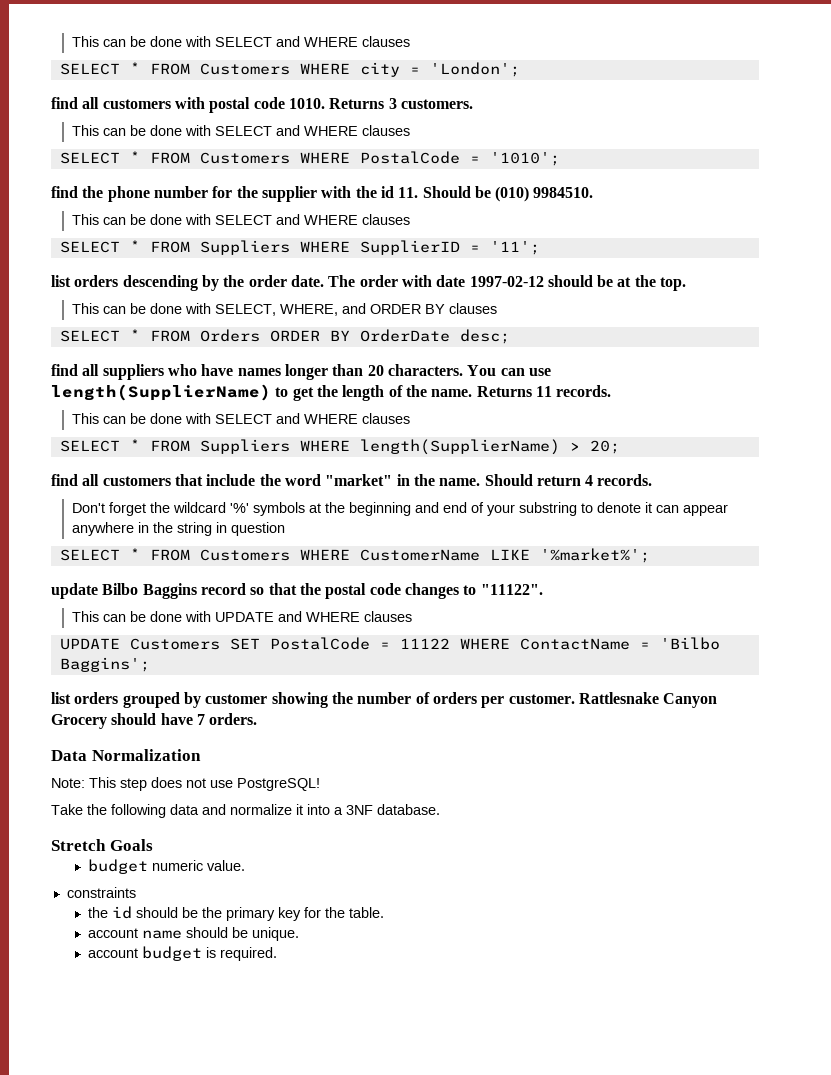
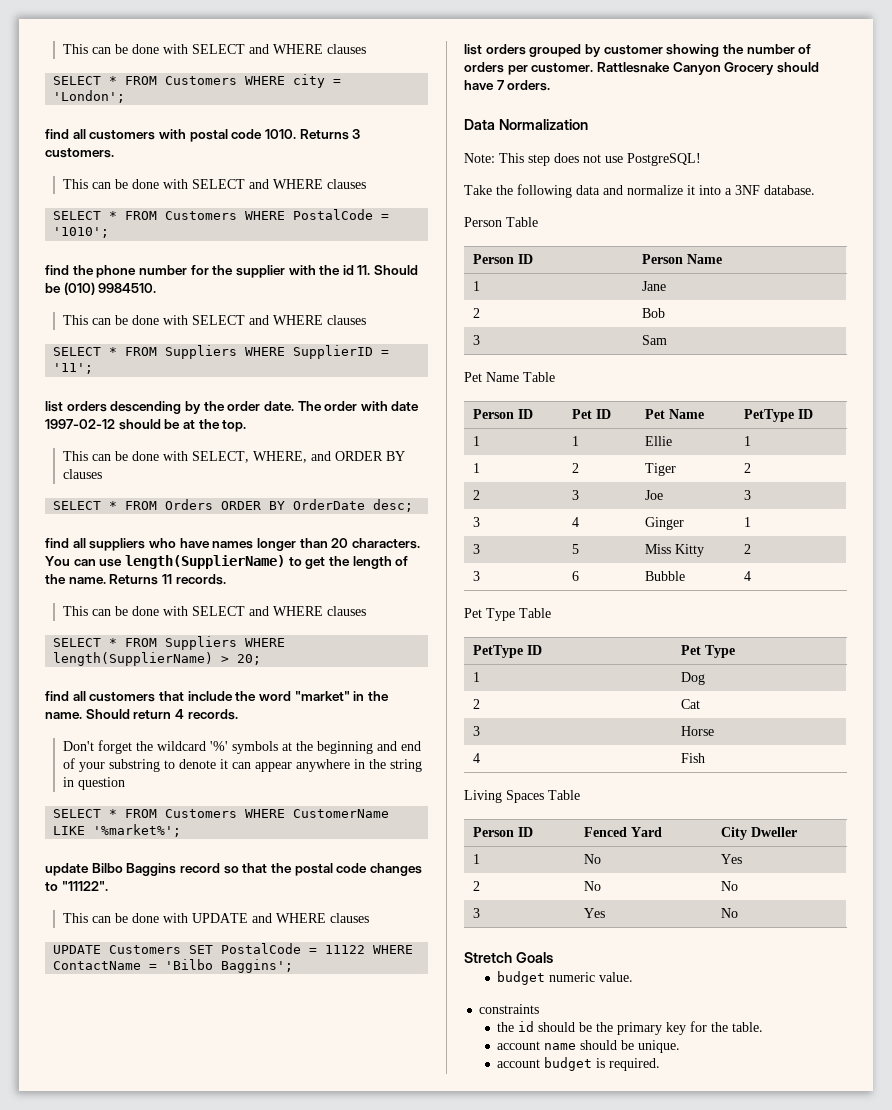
(440, 809) none -> [464,217,538,227] [472,254,533,264] [641,254,722,264] [472,281,480,291] [641,281,666,291] [472,308,480,318] [641,308,665,318] [472,335,480,345] [641,335,667,345] [464,372,555,382] [472,409,533,419] [571,409,611,419] [644,409,704,419] [743,409,813,422] [472,436,480,446] [571,436,579,446] [644,436,672,446] [743,436,751,446] [472,463,480,473] [571,463,579,473] [644,463,676,476] [743,463,751,473] [472,490,480,500] [571,490,579,500] [644,490,663,500] [743,490,751,500] [472,517,480,527] [571,517,579,527] [644,517,684,530] [743,517,751,527] [472,544,480,554] [571,544,579,554] [644,544,704,557] [743,544,751,554] [472,571,480,581] [571,571,579,581] [644,571,685,581] [743,571,751,581] [464,608,551,621] [472,645,542,658] [680,645,735,658] [472,672,480,682] [680,672,705,685] [472,699,480,709] [680,699,700,709] [472,726,480,736] [680,726,714,736] [472,753,480,763] [680,753,705,763] [464,790,580,803] [472,827,533,837] [583,827,662,837] [720,827,797,840] [472,854,480,864] [583,854,601,864] [720,854,742,864] [472,881,480,891] [583,881,601,891] [720,881,738,891] [472,908,480,918] [583,908,605,918] [720,908,738,918] // Person Table // Person ID | Person Name // 1 | Jane // 2 | Bob // 3 | Sam // Pet Name Table // Person ID | Pet ID | Pet Name | PetType ID // 1 | 1 | Ellie | 1 // 1 | 2 | Tiger | 2 // 2 | 3 | Joe | 3 // 3 | 4 | Ginger | 1 // 3 | 5 | Miss Kitty | 2 // 3 | 6 | Bubble | 4 // Pet Type Table // PetType ID | Pet Type // 1 | Dog // 2 | Cat // 3 | Horse // 4 | Fish // Living Spaces Table // Person ID | Fenced Yard | City Dweller // 1 | No | Yes // 2 | No | No // 3 | Yes | No

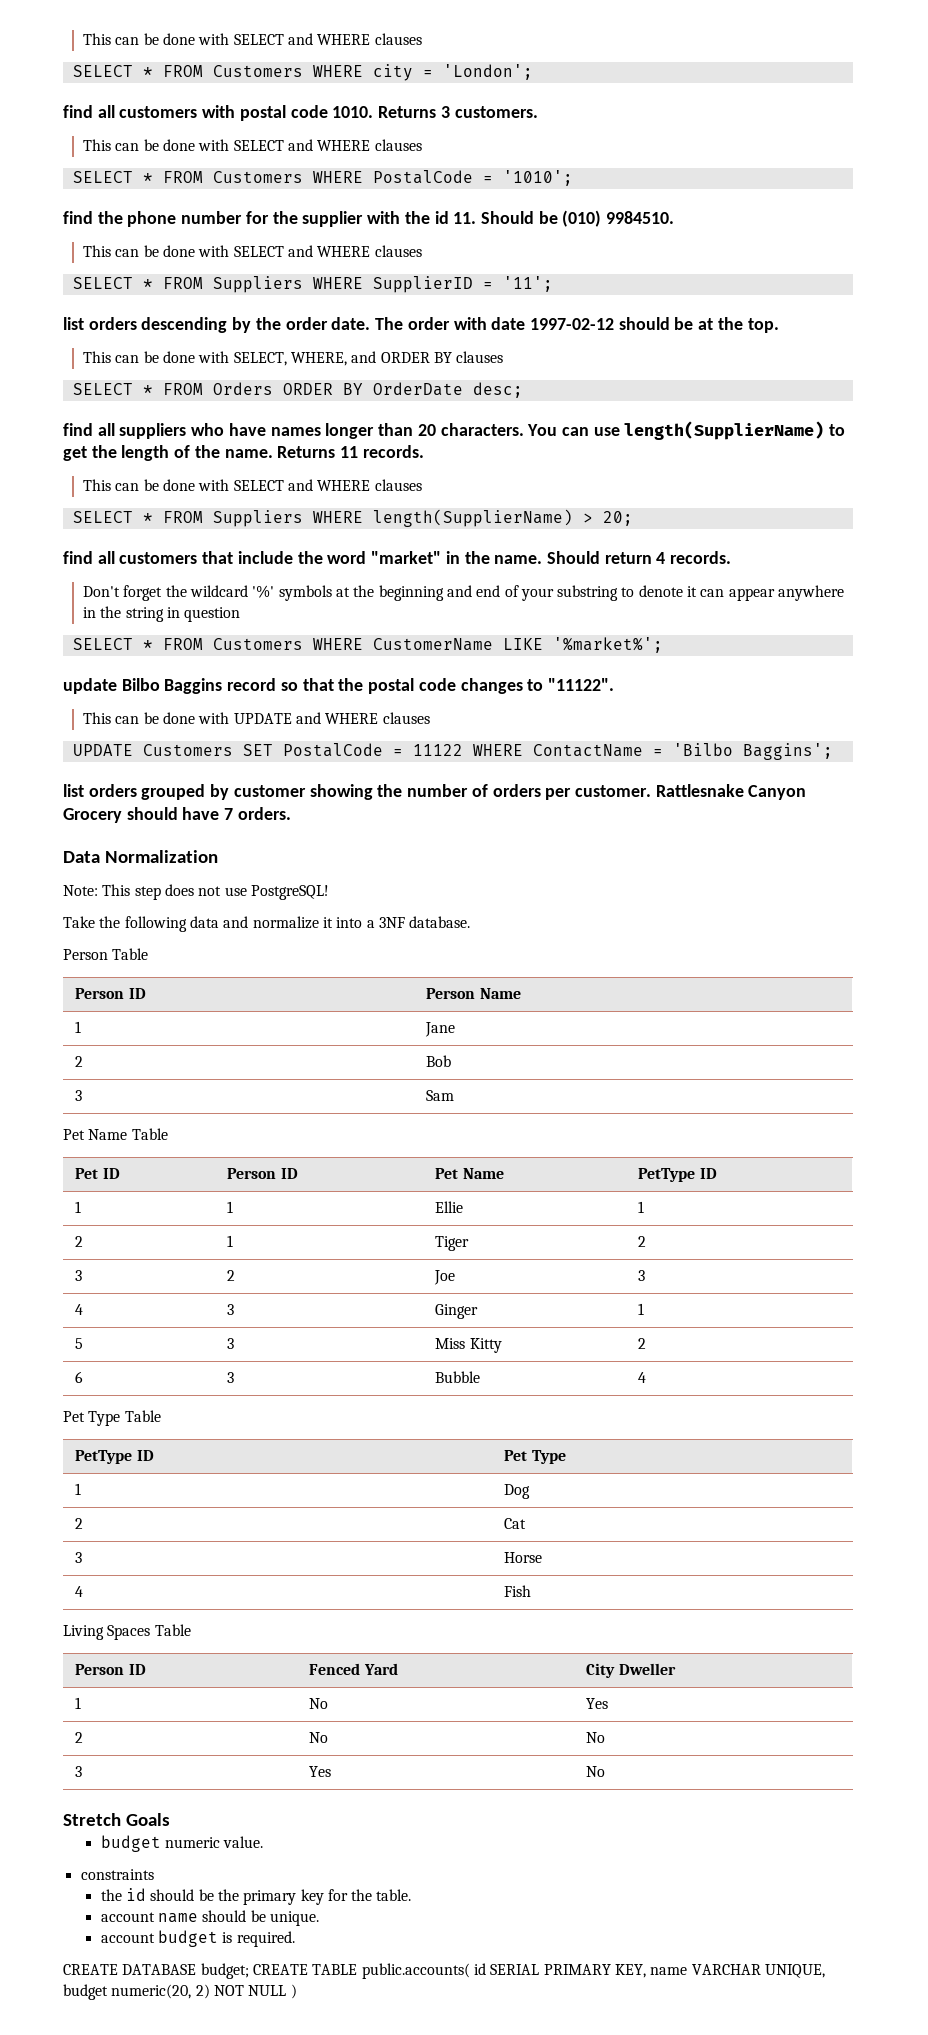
[472,409,533,419] [571,409,592,419] Person ID | Pet -> [75,1168,120,1179] [227,1168,277,1179] Pet ID | Person
[472,463,480,473] [571,463,579,473] 1 | 2 -> [75,1236,84,1247] [227,1235,234,1247] 2 | 1
[472,490,480,500] [571,490,579,500] 2 | 3 -> [75,1270,83,1281] [227,1270,236,1281] 3 | 2
[472,517,480,527] [571,517,579,527] 3 | 4 -> [75,1304,84,1315] [227,1304,235,1315] 4 | 3
[472,544,480,554] [571,544,579,554] 3 | 5 -> [75,1338,84,1349] [227,1338,235,1349] 5 | 3
[472,571,480,581] [571,571,579,581] 3 | 6 -> [75,1371,84,1383] [227,1372,235,1383] 6 | 3
(661, 1064) none -> [63,1963,825,1979] [63,1984,297,2000] // CREATE DATABASE budget; CREATE TABLE public.accounts( id SERIAL PRIMARY KEY, name VARCHAR UNIQUE, budget numeric(20, 2) NOT NULL )

